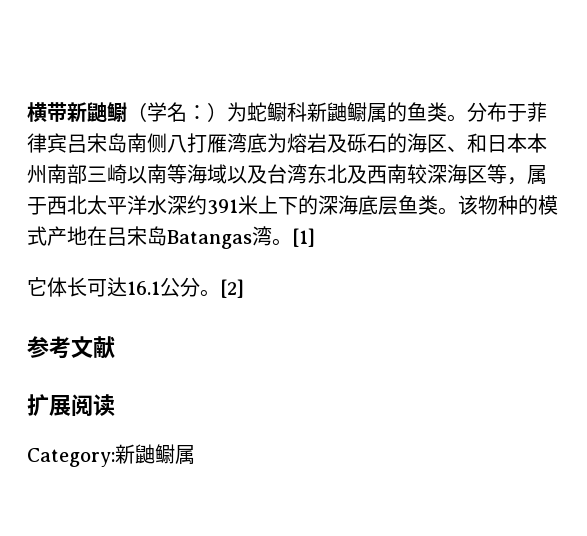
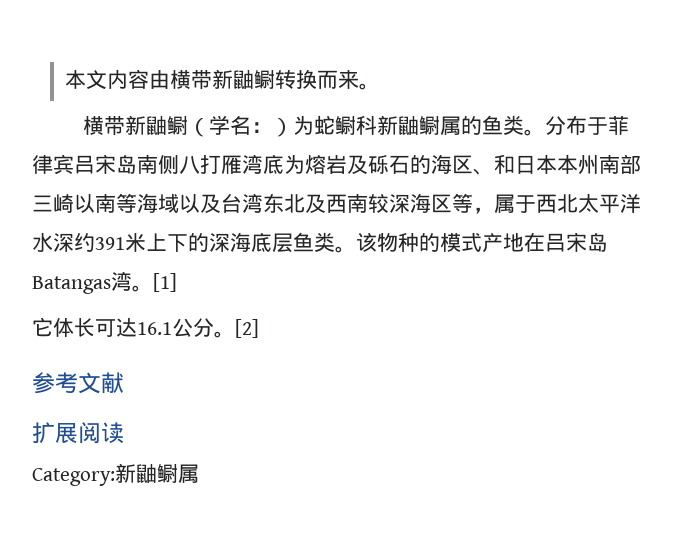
(27, 112) none -> [65,69,381,90] 本文内容由横带新鼬鳚转换而来。 //

